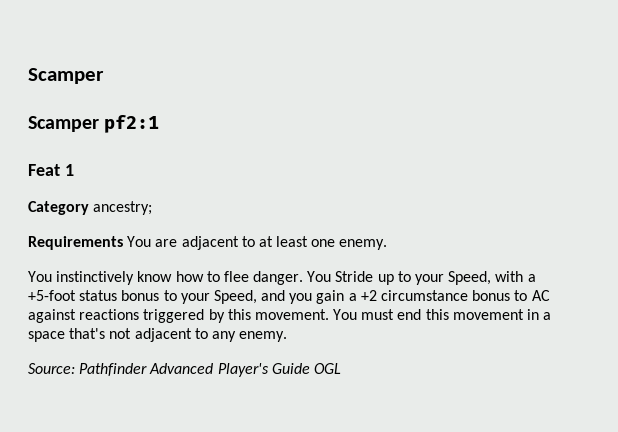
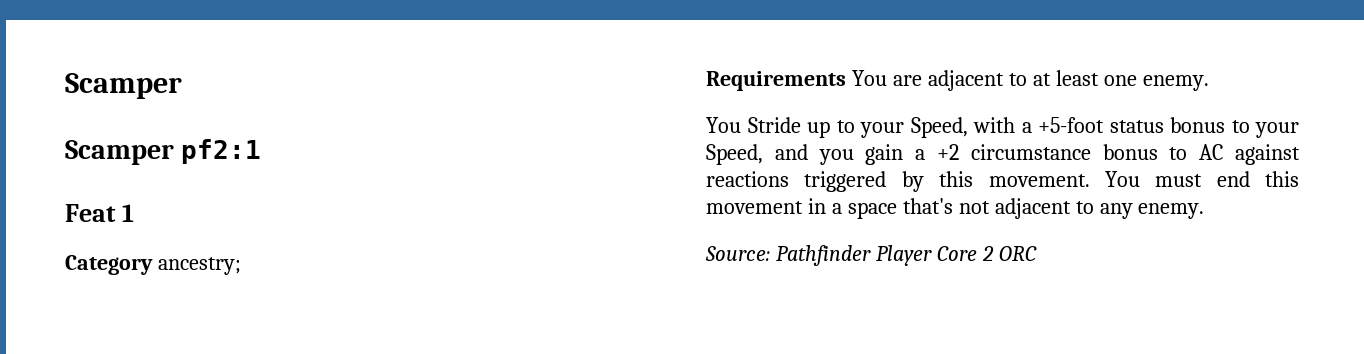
[56,271,332,285] instinctively know how to flee danger. You -> (741, 125) none
[149,363,341,377] Advanced Player's Guide OGL -> [875,245,1037,266] Player Core 2 ORC

